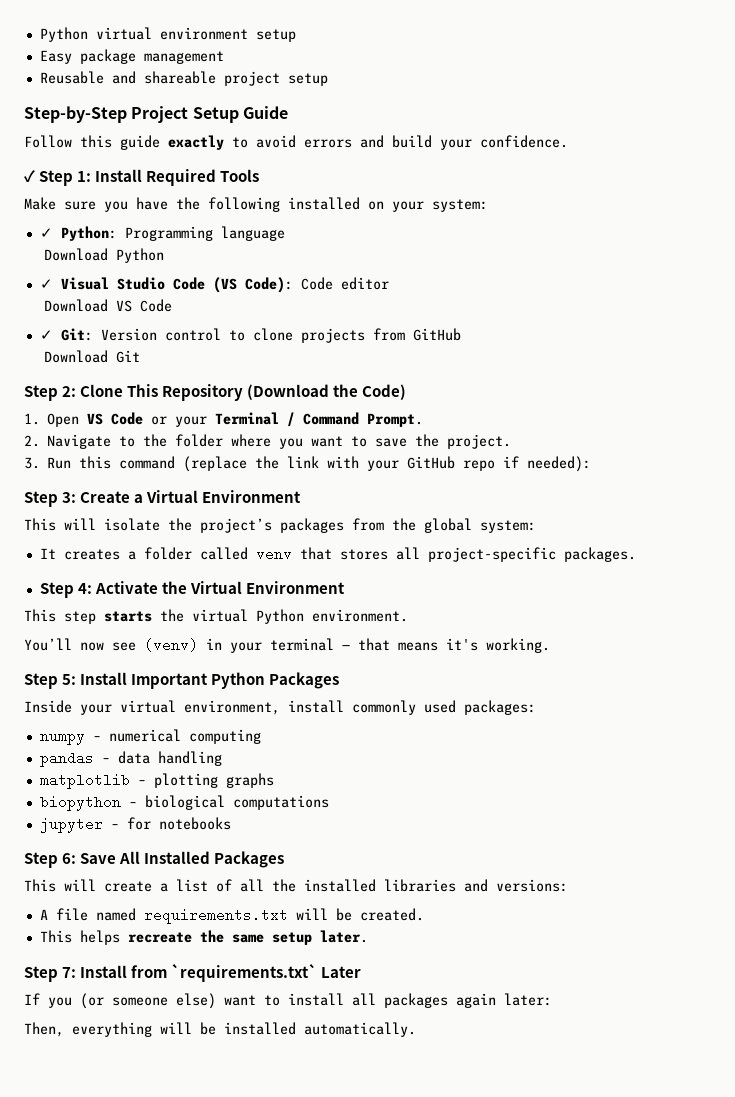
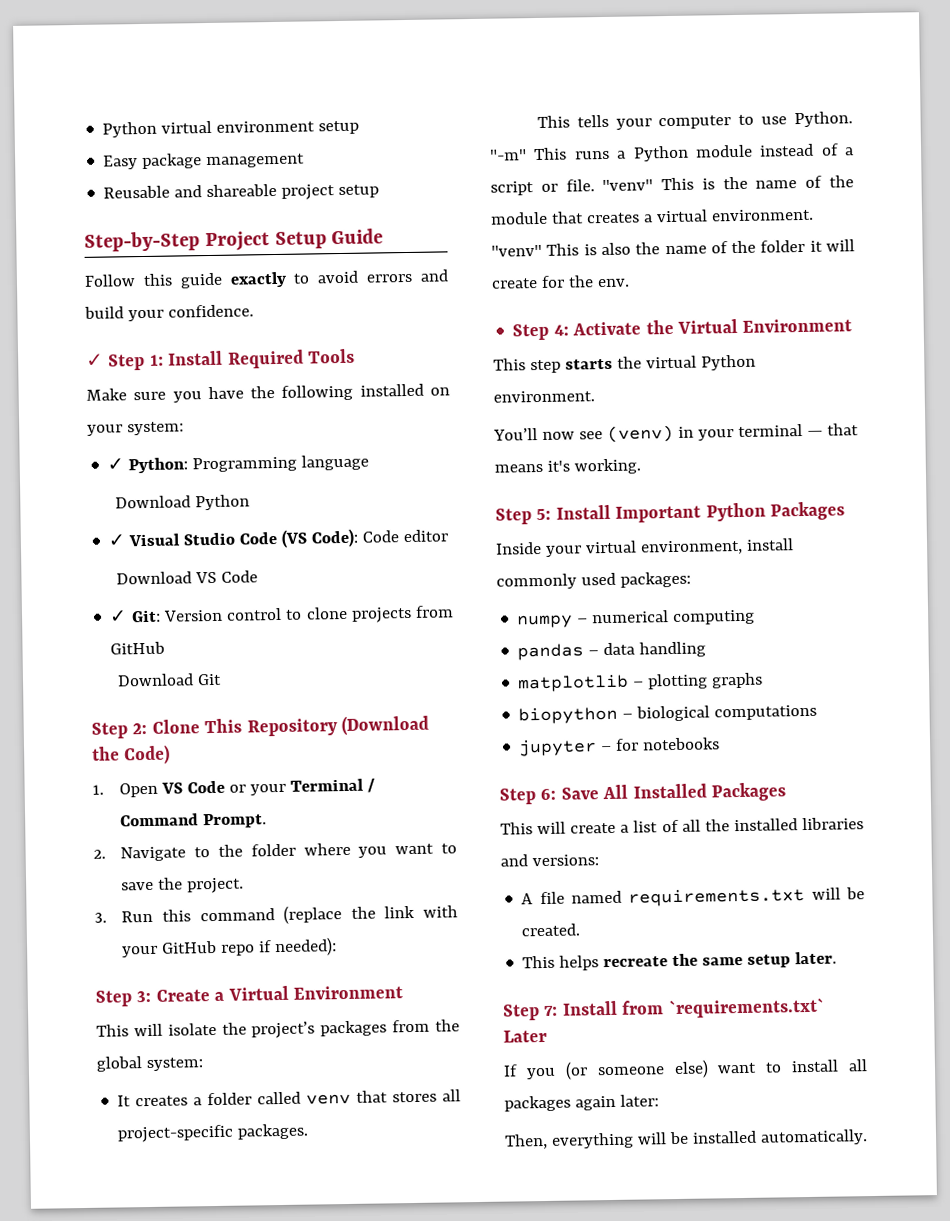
(636, 554) none -> [536,111,853,130] [490,143,854,162] [490,175,854,196] [490,208,814,225] [491,239,855,257] [491,275,630,289] // This tells your computer to use Python. "-m" This runs a Python module instead of a script or file. "venv" This is the name of the module that creates a virtual environment. "venv" This is also the name of the folder it will create for the env.

